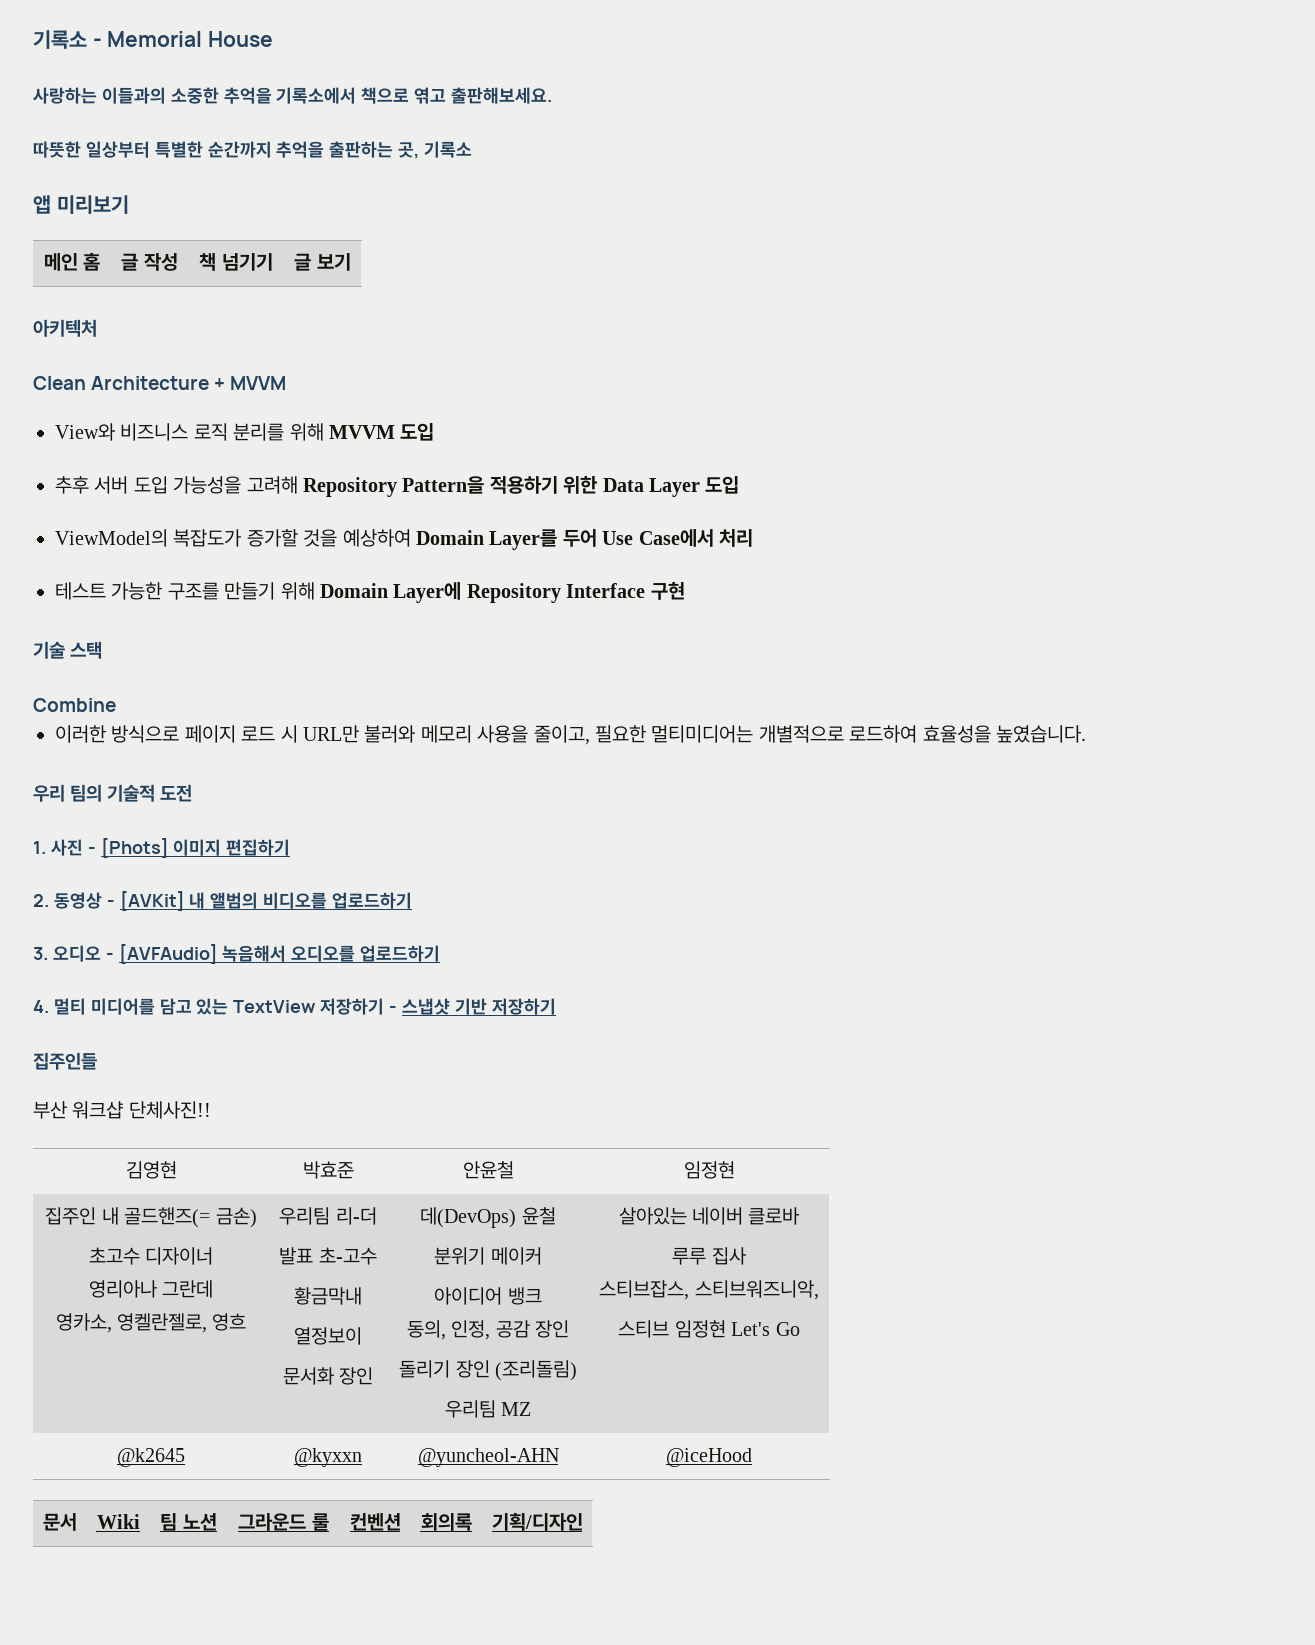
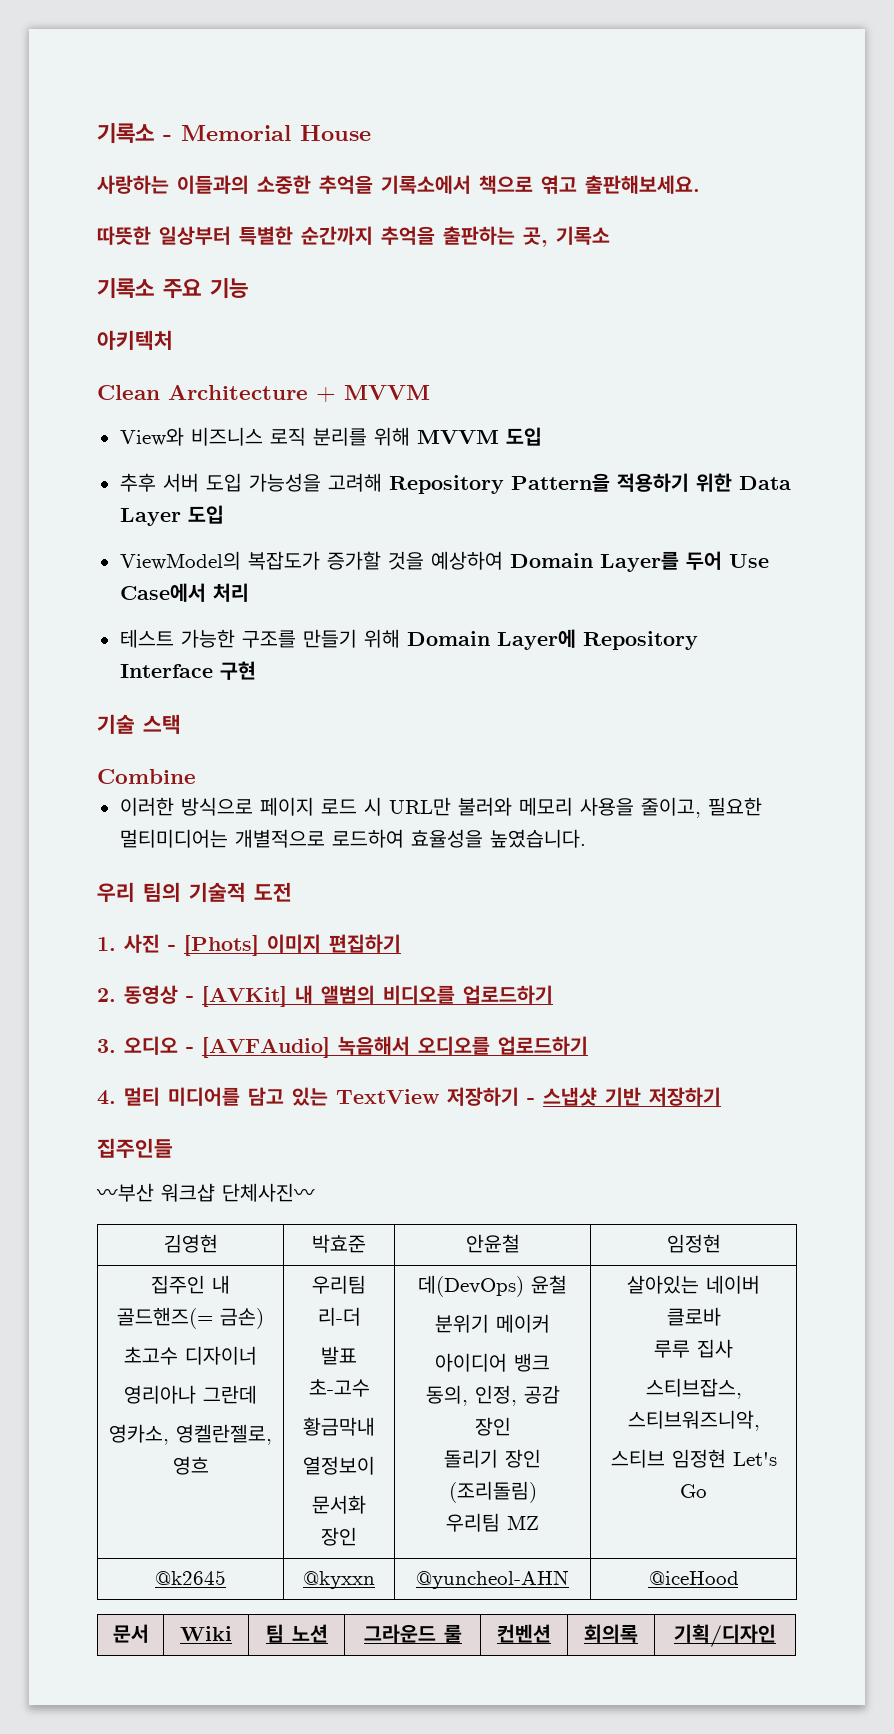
[33,195,129,214] [43,252,101,271] [121,253,178,271] [199,253,273,271] [294,253,351,271] 앱 미리보기 // 메인 홈 | 글 작성 | 책 넘기기 | 글 보기 -> [97,278,248,299] 기록소 주요 기능
(97, 1061) none -> [97,1189,118,1200] 〰
[128,1101,211,1119] 단체사진!! -> [222,1183,315,1202] 단체사진〰

